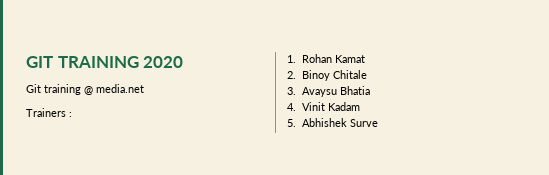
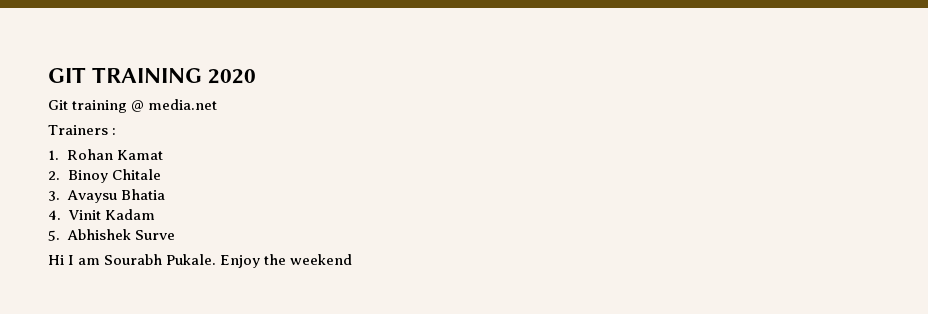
(378, 123) none -> [48,254,353,268] // Hi I am Sourabh Pukale. Enjoy the weekend

